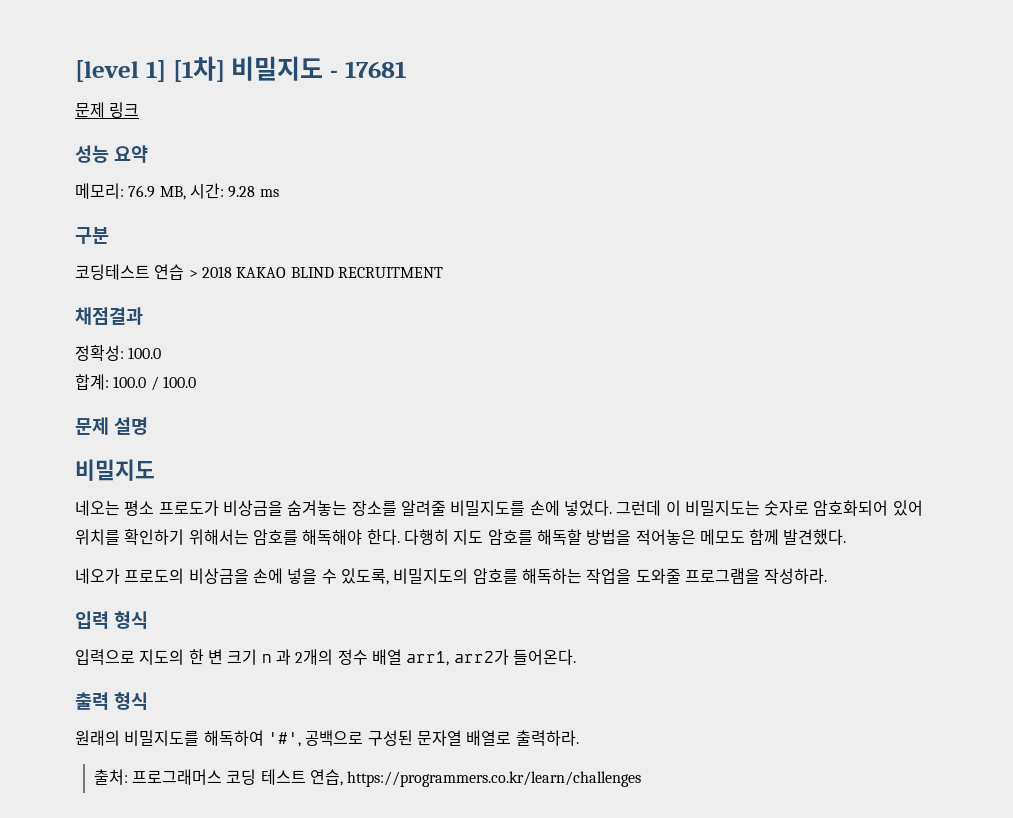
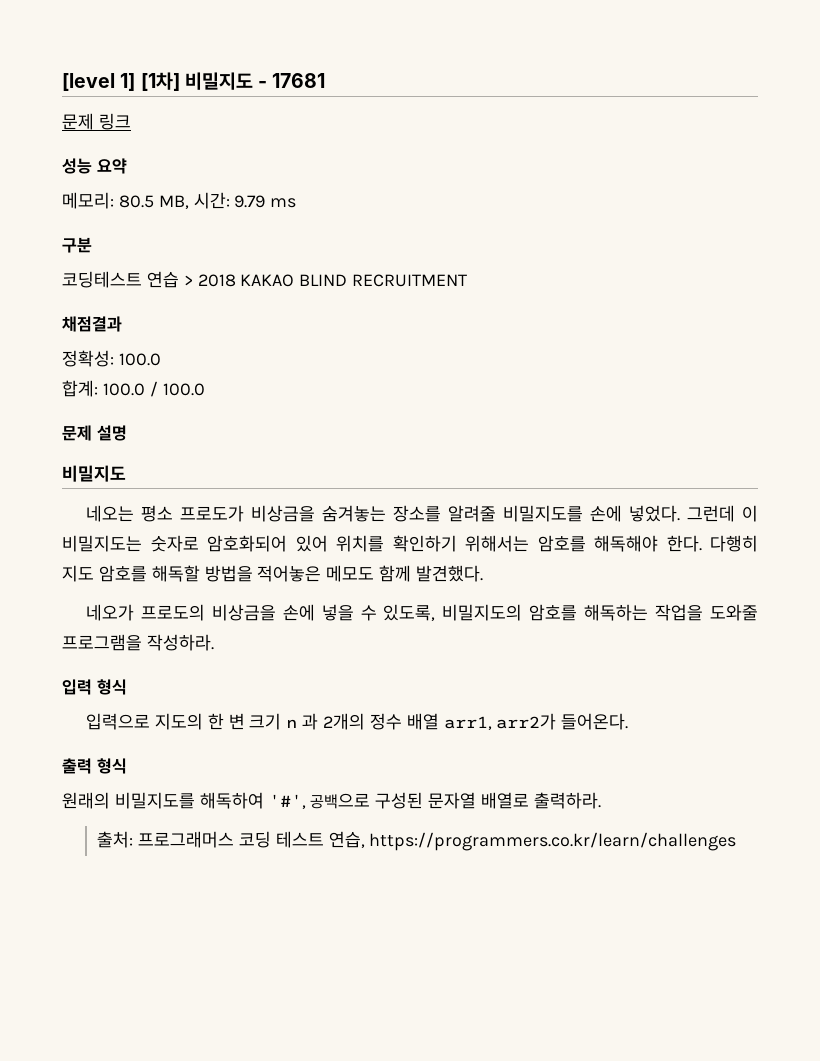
[128,185,156,198] 76.9 -> [118,195,154,208] 80.5
[228,186,256,198] 9.28 -> [234,195,266,208] 9.79

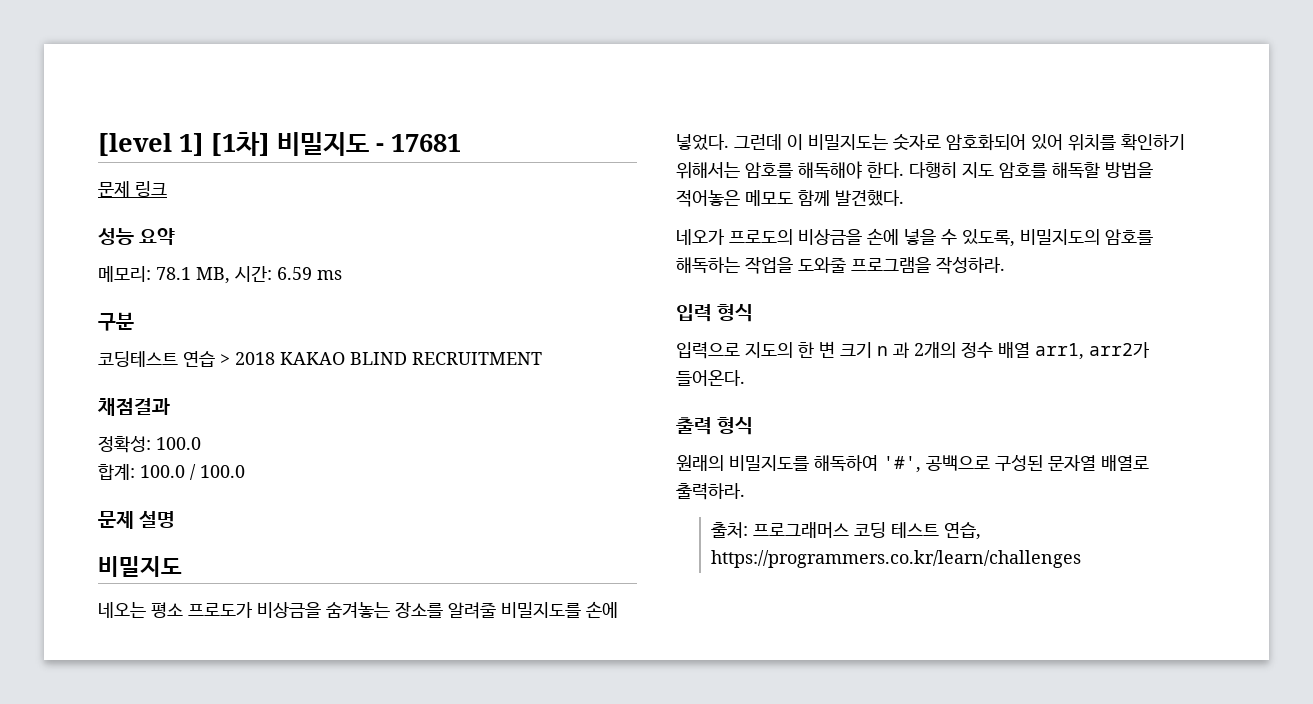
[118,195,154,208] 80.5 -> [156,267,191,280] 78.1
[234,195,266,208] 9.79 -> [277,267,312,280] 6.59

